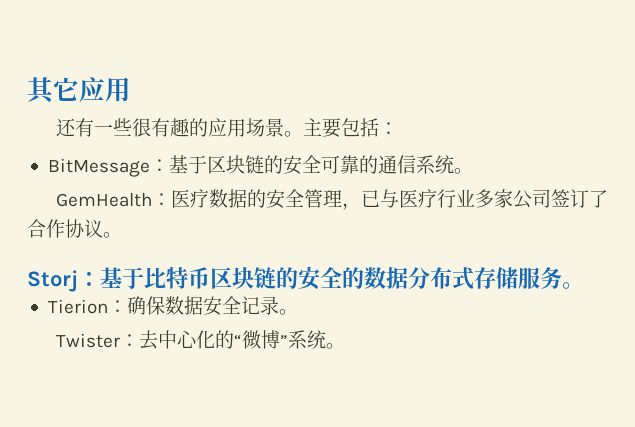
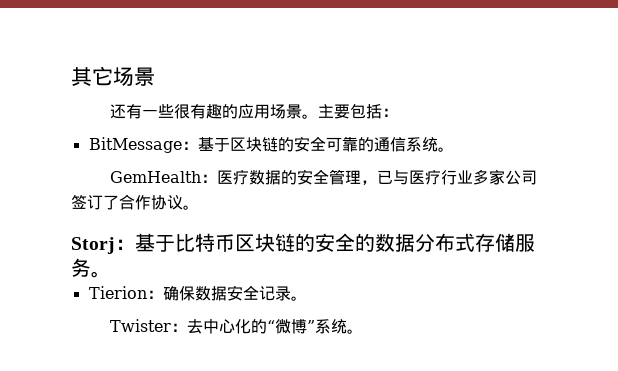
[79,77,131,102] 应用 -> [113,67,155,86] 场景

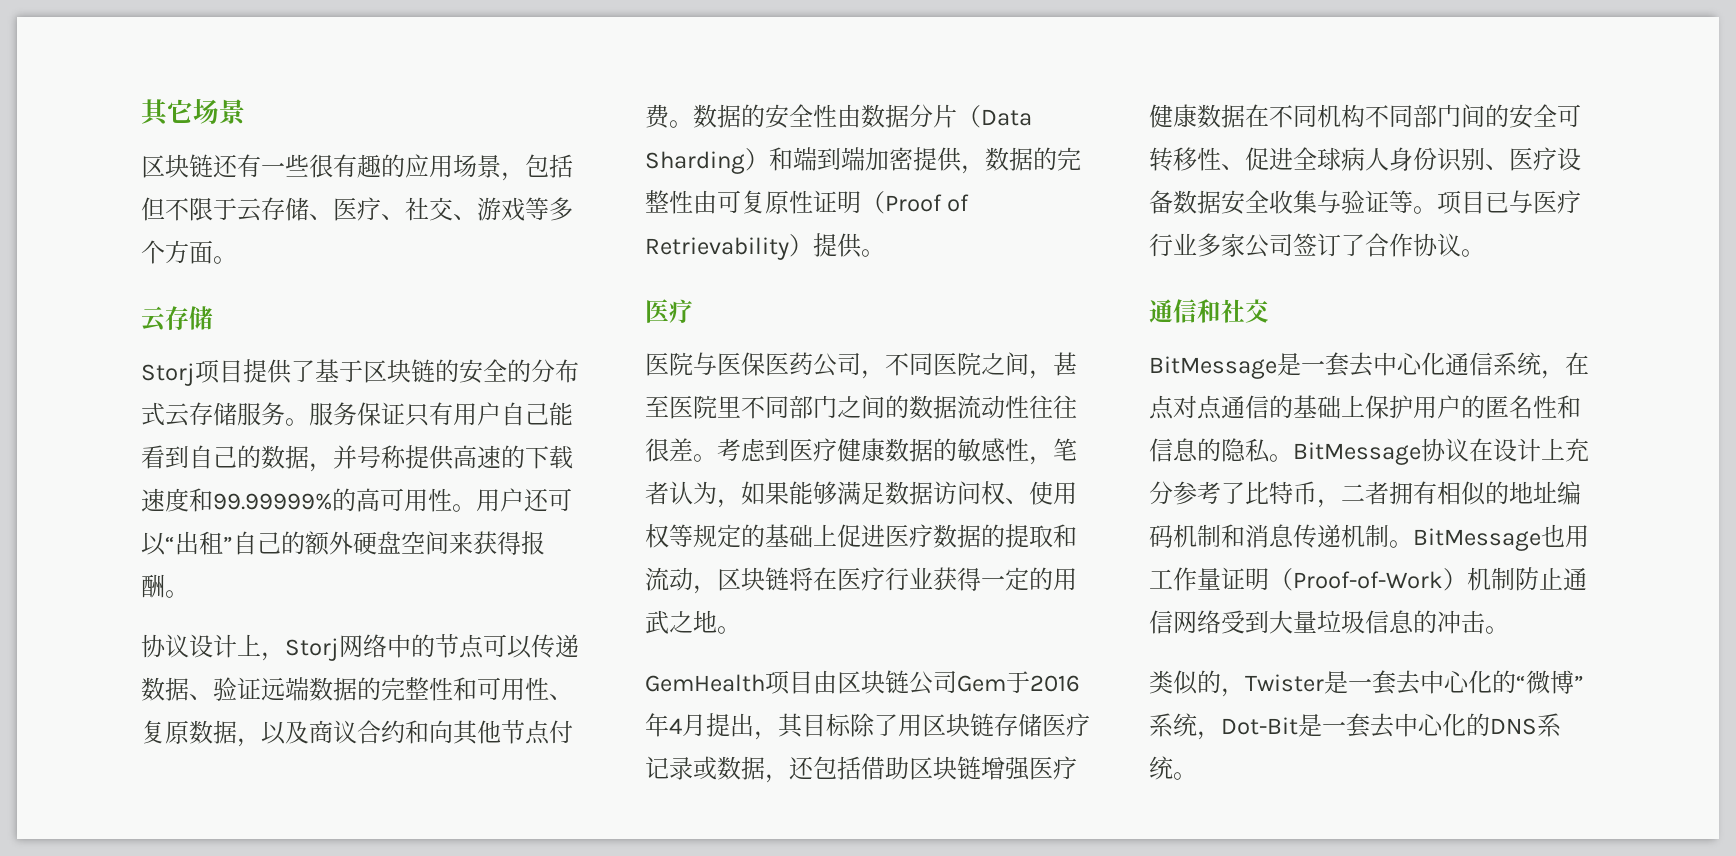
(155, 76) none -> [141,154,213,178] 区块链
[302,103,399,119] [88,136,454,153] [110,169,378,185] 。主要包括： // BitMessage：基于区块链的安全可靠的通信系统。 // GemHealth：医疗数据的安全管理， -> [501,154,573,181] [141,197,573,222] [141,240,237,264] [141,306,213,332] [141,359,579,386] [141,402,573,427] [141,445,573,472] [141,488,572,512] [141,531,545,556] [141,574,189,598] [141,634,579,661] [141,677,573,701] [141,720,573,747] [645,104,1032,129] [645,147,1081,174] [645,190,970,214] [645,233,885,260] [645,299,693,323] [645,352,1077,379] [645,395,1077,419] [645,438,1077,465] [645,481,1077,508] [645,524,1077,548] [645,567,1077,594] [645,610,741,634] [645,670,1080,695] [645,713,1090,740] [645,756,1077,783] [1149,104,1581,129] [1149,147,1581,172] [1149,190,1485,215] ，包括但不限于云存储、医疗、社交、游戏等多个方面。 // 云存储 // Storj项目提供了基于区块链的安全的分布式云存储服务。服务保证只有用户自己能看到自己的数据，并号称提供高速的下载速度和99.99999%的高可用性。用户还可以“出租”自己的额外硬盘空间来获得报酬。 // 协议设计上，Storj网络中的节点可以传递数据、验证远端数据的完整性和可用性、复原数据，以及商议合约和向其他节点付费。数据的安全性由数据分片（Data Sharding）和端到端加密提供，数据的完整性由可复原性证明（Proof of Retrievability）提供。 // 医疗 // 医院与医保医药公司，不同医院之间，甚至医院里不同部门之间的数据流动性往往很差。考虑到医疗健康数据的敏感性，笔者认为，如果能够满足数据访问权、使用权等规定的基础上促进医疗数据的提取和流动，区块链将在医疗行业获得一定的用武之地。 // GemHealth项目由区块链公司Gem于2016年4月提出，其目标除了用区块链存储医疗记录或数据，还包括借助区块链增强医疗健康数据在不同机构不同部门间的安全可转移性、促进全球病人身份识别、医疗设备数据安全收集与验证等。项目
[71,233,535,254] [71,258,111,278] [88,285,307,301] [110,319,188,332] Storj：基于比特币区块链的安全的数据分布式存储服务。 // Tierion：确保数据安全记录。 // Twister： -> [1149,299,1269,323] [1149,352,1589,379] [1149,395,1581,420] [1149,438,1589,465] [1149,481,1581,508] [1149,524,1589,551] [1149,567,1587,591] [1149,610,1509,634] [1149,670,1396,697] 通信和社交 // BitMessage是一套去中心化通信系统，在点对点通信的基础上保护用户的匿名性和信息的隐私。BitMessage协议在设计上充分参考了比特币，二者拥有相似的地址编码机制和消息传递机制。BitMessage也用工作量证明（Proof-of-Work）机制防止通信网络受到大量垃圾信息的冲击。 // 类似的，Twister是一套
(348, 326) none -> [1197,713,1561,740] [1149,756,1173,780] ，Dot-Bit是一套去中心化的DNS系统

